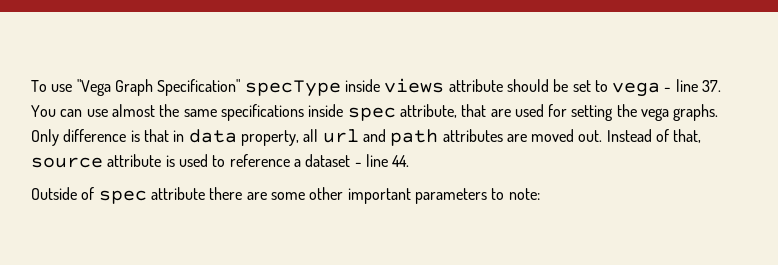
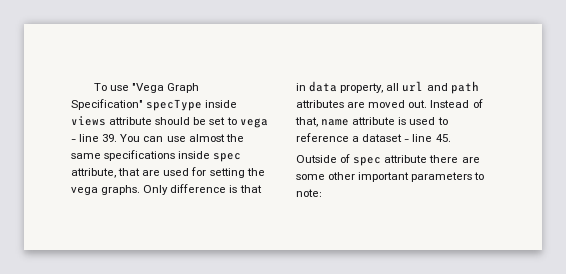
[702,80,722,92] 37. -> [102,134,118,142] 39.
[31,157,103,168] source -> [321,119,350,126] name
[392,155,410,167] 44. -> [435,134,451,142] 45.

